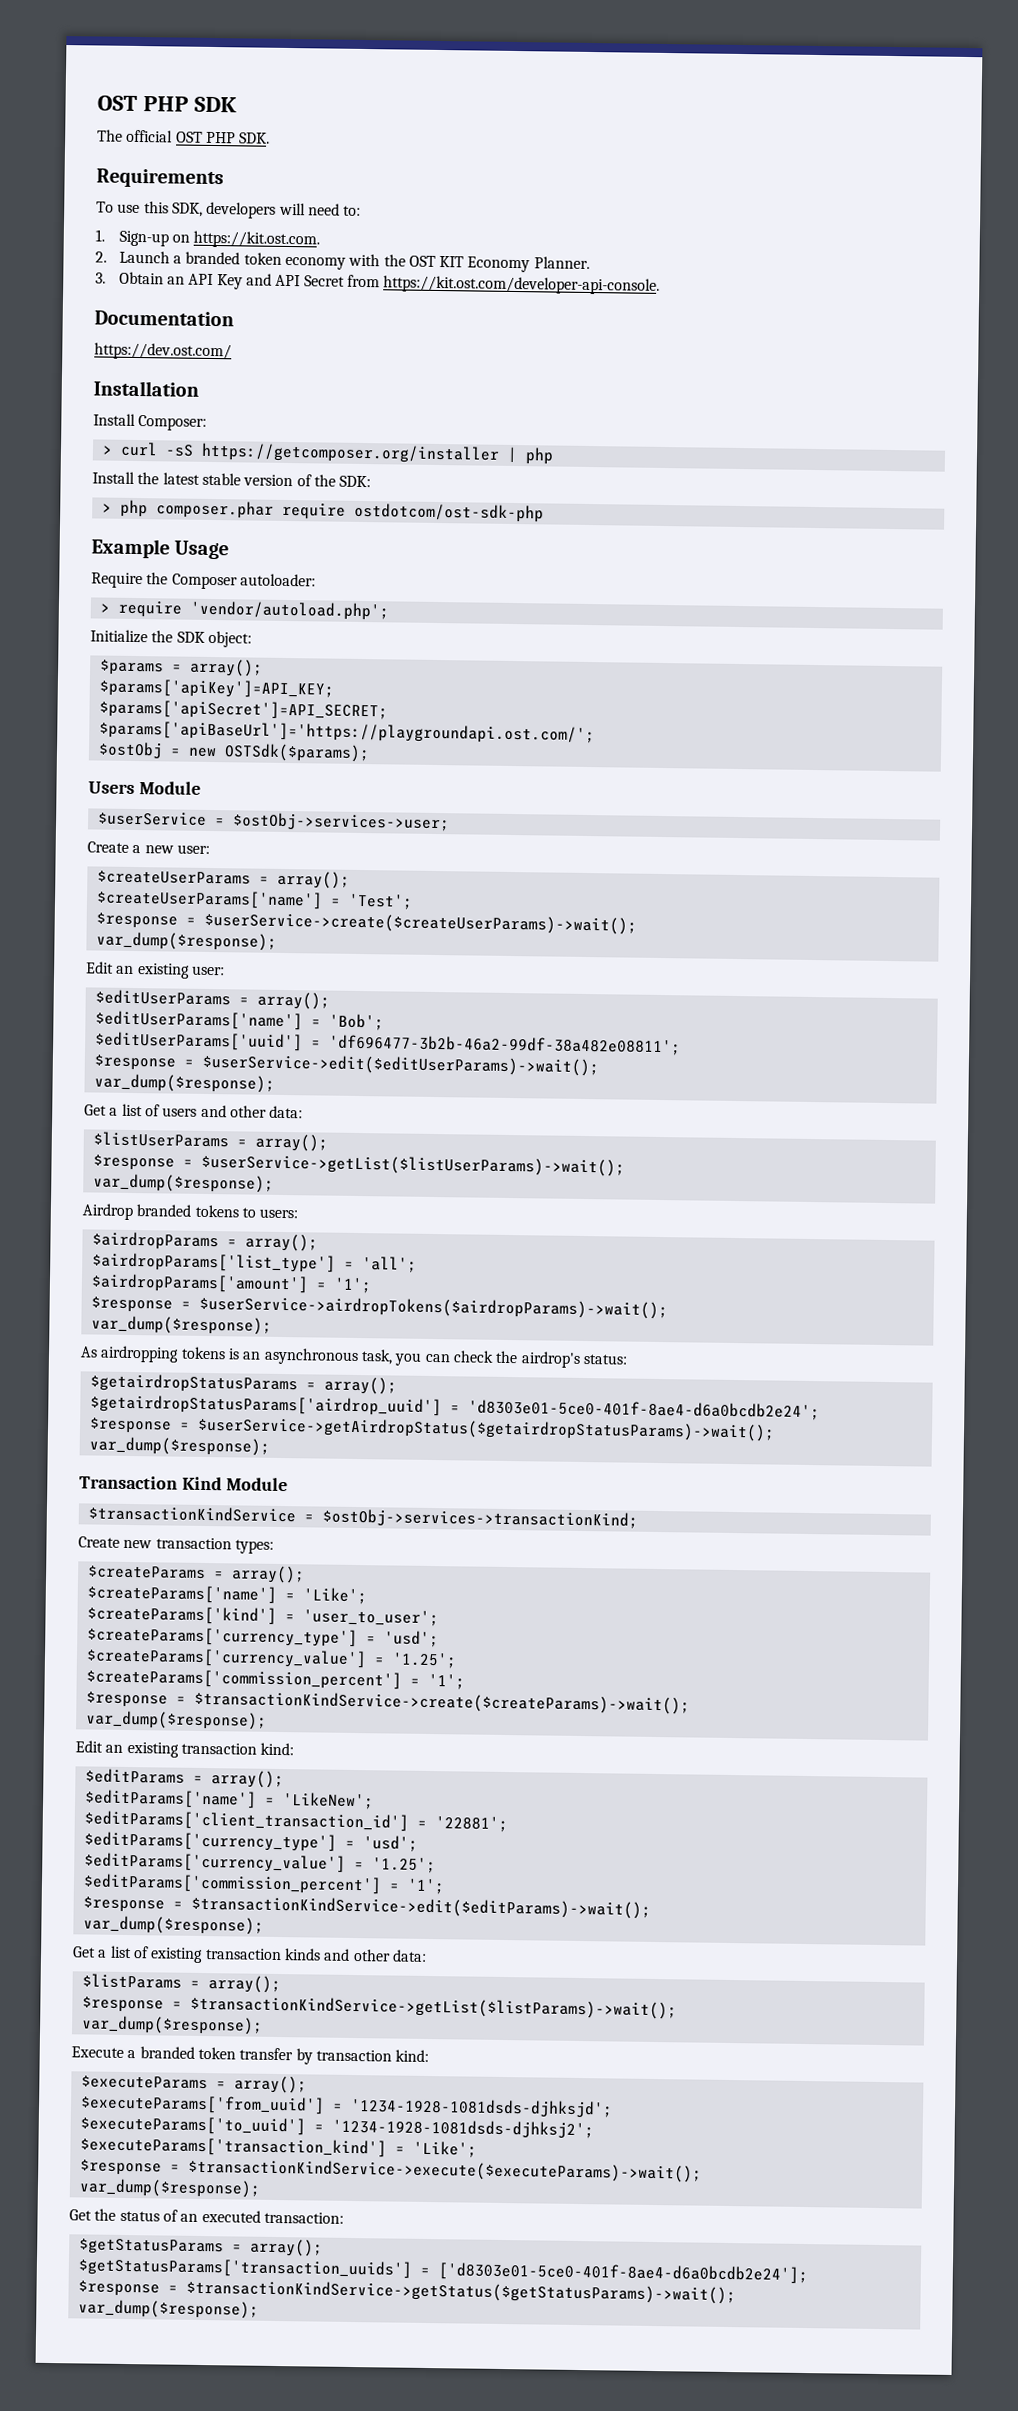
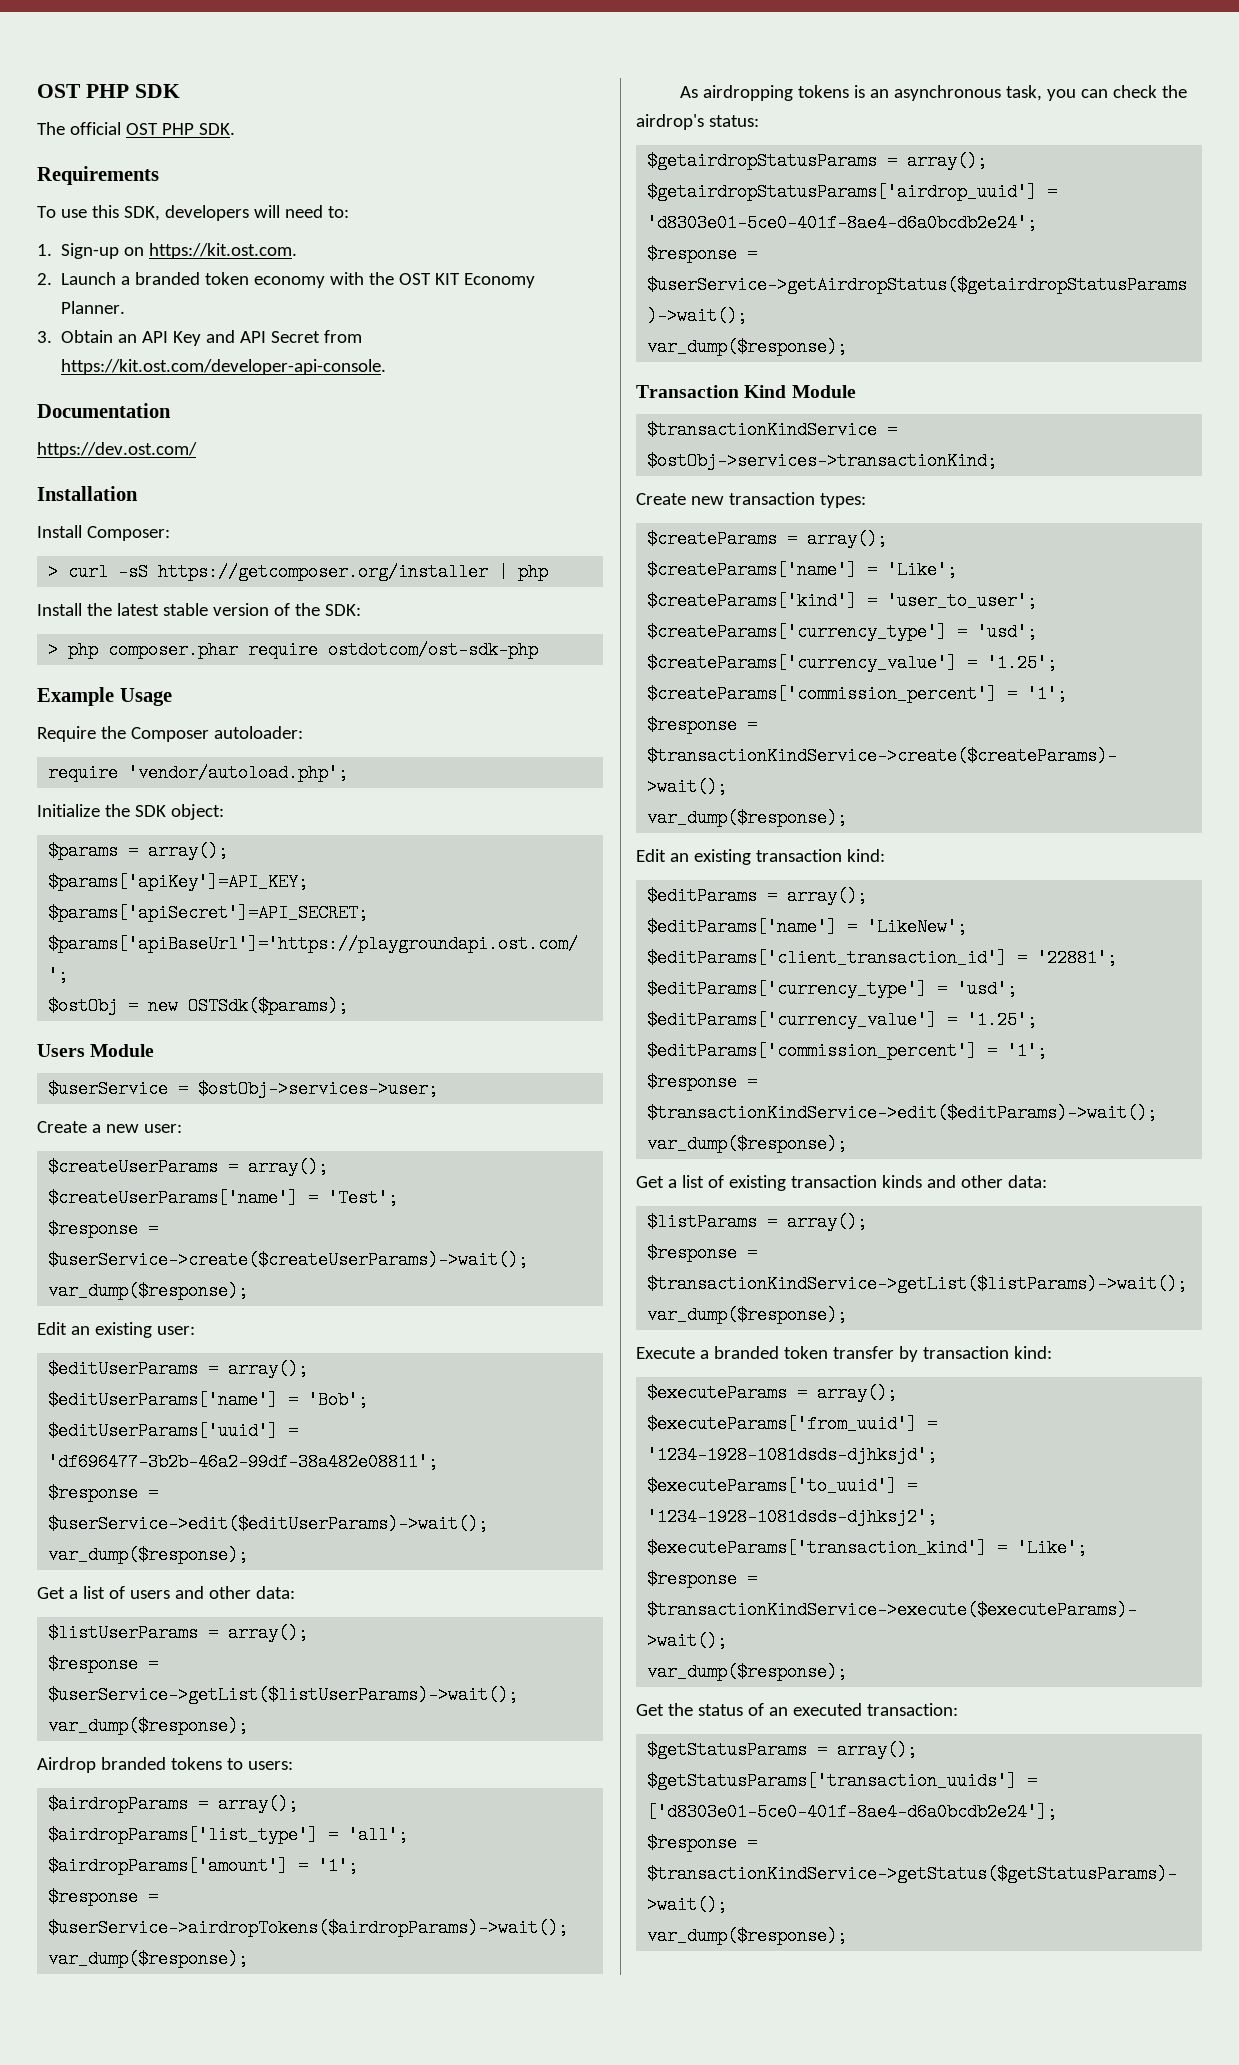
[99,603,110,613] > -> (303, 732) none

